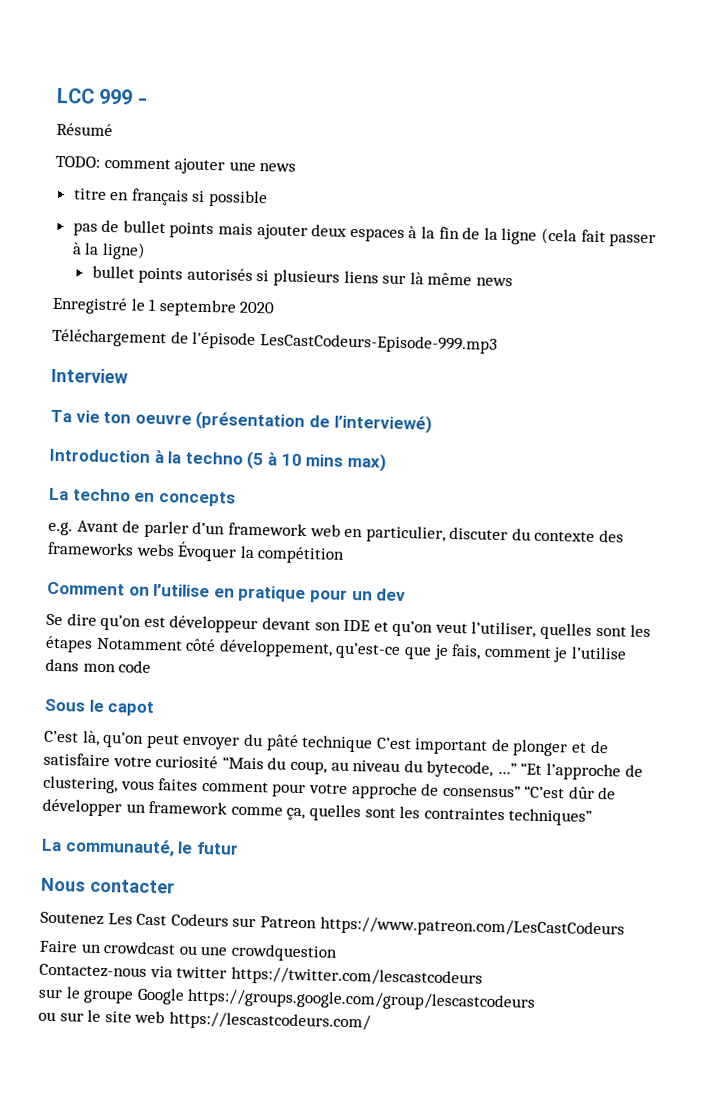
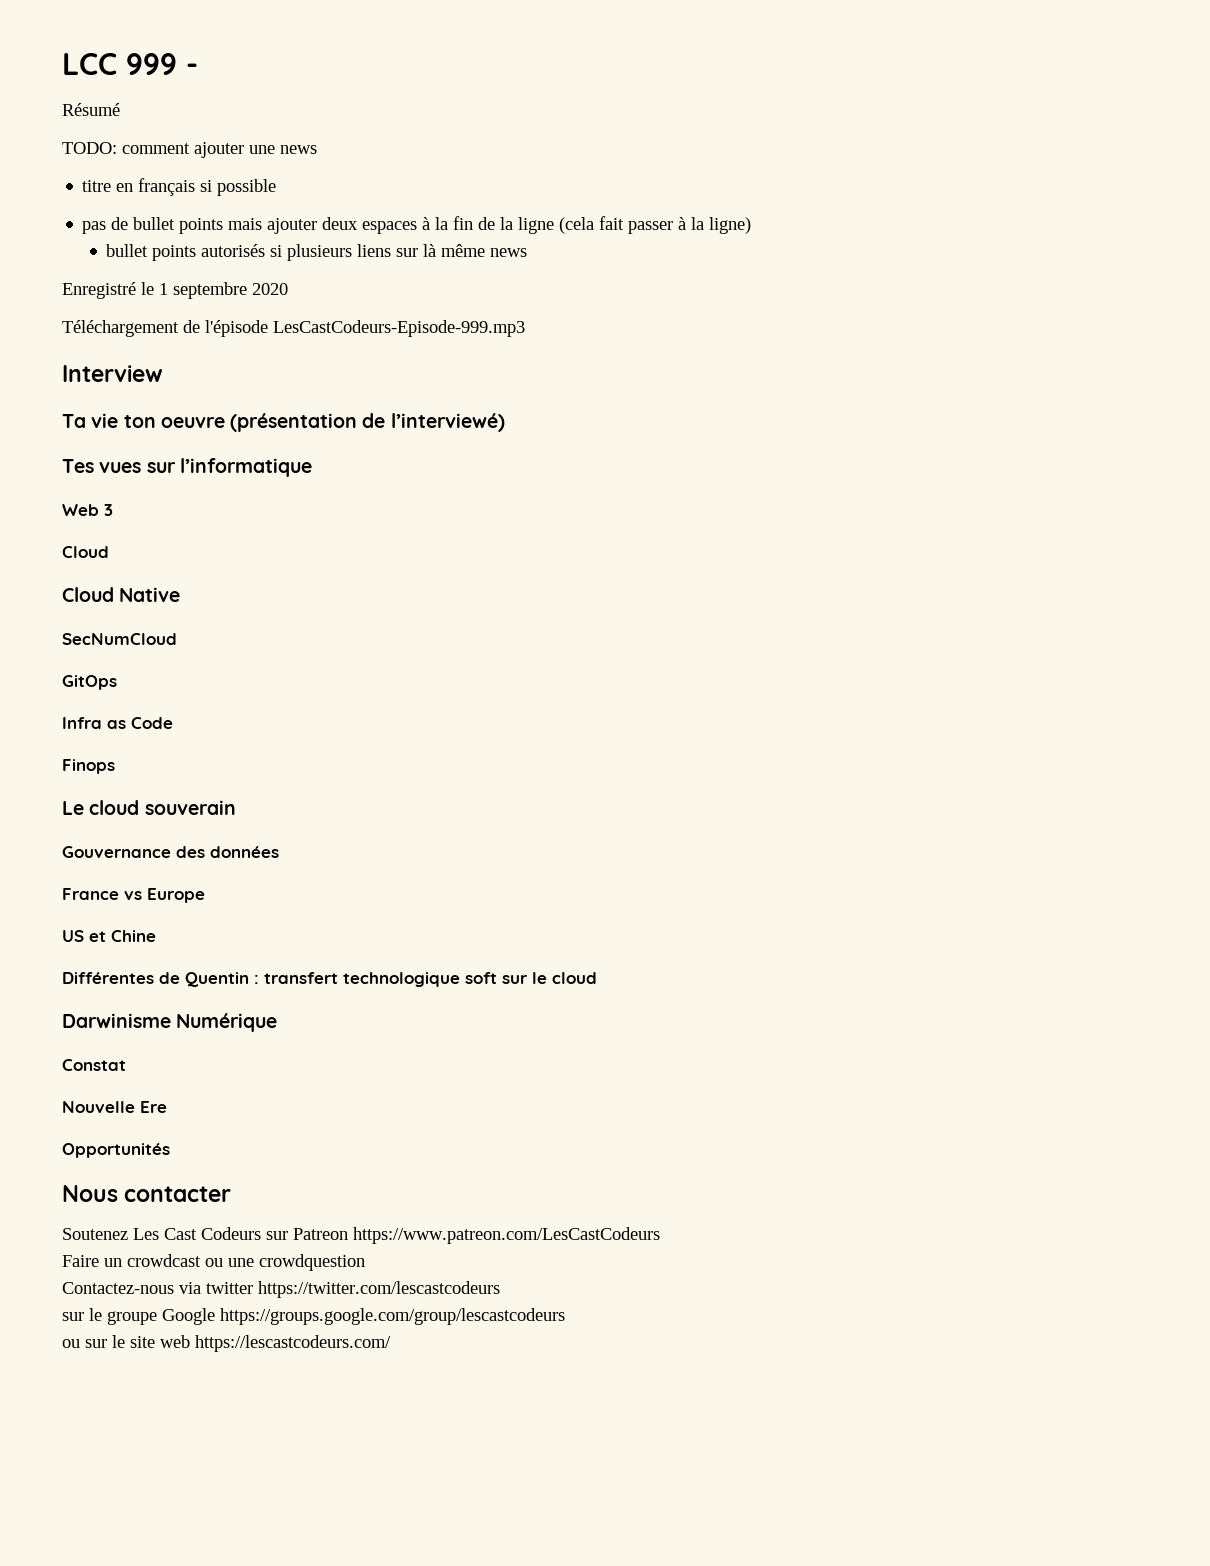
[49,448,386,472] [48,487,236,507] [48,520,625,543] [47,541,346,564] [47,581,407,603] [46,613,652,640] [45,635,627,663] [45,658,152,673] [44,698,155,717] [44,730,609,757] [43,752,643,781] [43,775,617,800] [42,798,593,826] [41,838,239,857] Introduction à la techno (5 à 10 mins max) // La techno en concepts // e.g. Avant de parler d’un framework web en particulier, discuter du contexte des frameworks webs Évoquer la compétition // Comment on l’utilise en pratique pour un dev // Se dire qu’on est développeur devant son IDE et qu’on veut l’utiliser, quelles sont les étapes Notamment côté développement, qu’est-ce que je fais, comment je l’utilise dans mon code // Sous le capot // C’est là, qu’on peut envoyer du pâté technique C’est important de plonger et de satisfaire votre curiosité “Mais du coup, au niveau du bytecode, …” “Et l’approche de clustering, vous faites comment pour votre approche de consensus” “C’est dûr de développer un framework comme ça, quelles sont les contraintes techniques” // La communauté, le futur -> [62,458,312,477] [62,504,113,516] [62,546,109,558] [62,587,181,602] [62,633,177,645] [62,675,117,690] [62,717,173,729] [62,759,115,774] [62,800,236,815] [62,846,279,858] [62,888,205,903] [62,930,156,942] [62,972,597,987] [62,1013,278,1032] [62,1059,126,1071] [62,1101,167,1113] [62,1143,170,1158] Tes vues sur l’informatique // Web 3 // Cloud // Cloud Native // SecNumCloud // GitOps // Infra as Code // Finops // Le cloud souverain // Gouvernance des données // France vs Europe // US et Chine // Différentes de Quentin : transfert technologique soft sur le cloud // Darwinisme Numérique // Constat // Nouvelle Ere // Opportunités

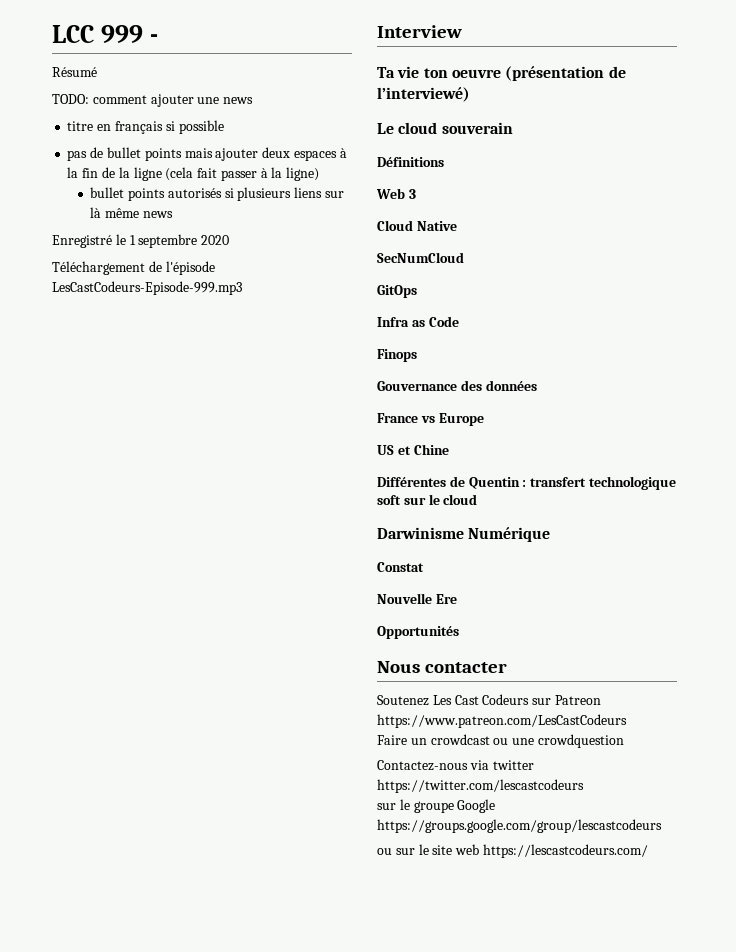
[62,458,312,477] Tes vues sur l’informatique -> [377,122,513,134] [377,157,444,167] Le cloud souverain // Définitions
[62,587,114,602] // Cloud -> (413, 225) none
[62,800,236,815] // Le cloud souverain -> (417, 355) none

